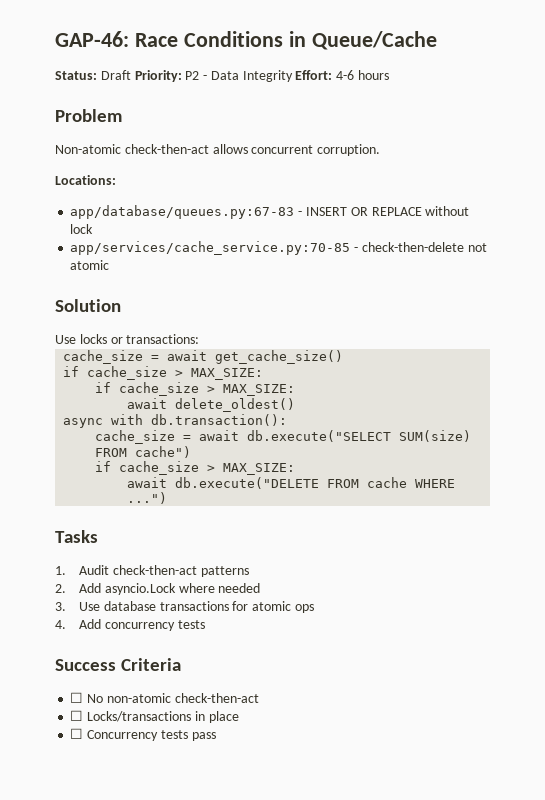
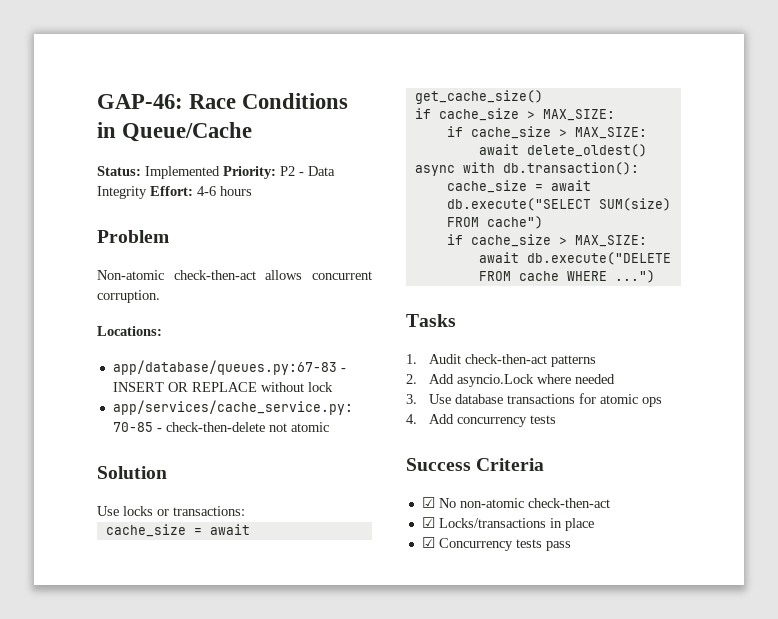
[100,70,131,80] Draft -> [145,166,220,179] Implemented
[70,692,84,703] ☐ -> [421,497,435,508] ☑
[70,710,84,721] ☐ -> [421,517,435,528] ☑
[70,728,84,739] ☐ -> [421,537,435,548] ☑

